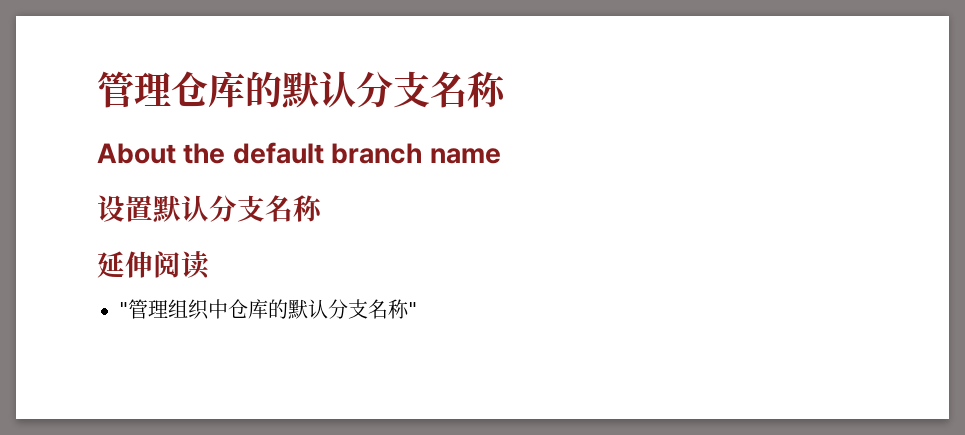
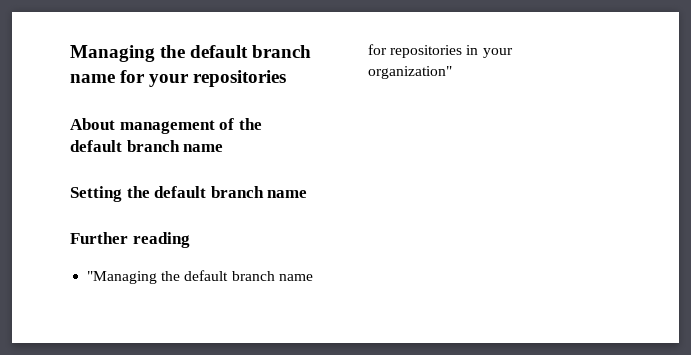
[97,71,507,109] 管理仓库的默认分支名称 -> [70,45,312,62] [70,70,287,87] Managing the default branch name for your repositories
[183,142,501,164] [97,195,323,223] [97,251,210,279] [119,299,417,320] the default branch name // 设置默认分支名称 // 延伸阅读 // "管理组织中仓库的默认分支名称" -> [119,118,262,134] [70,140,224,152] [70,186,308,202] [70,232,190,248] [87,270,313,284] [368,44,513,58] [368,66,453,79] management of the default branch name // Setting the default branch name // Further reading // "Managing the default branch name for repositories in your organization"

